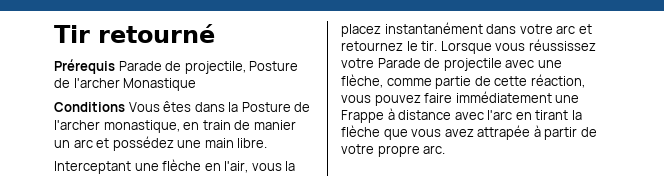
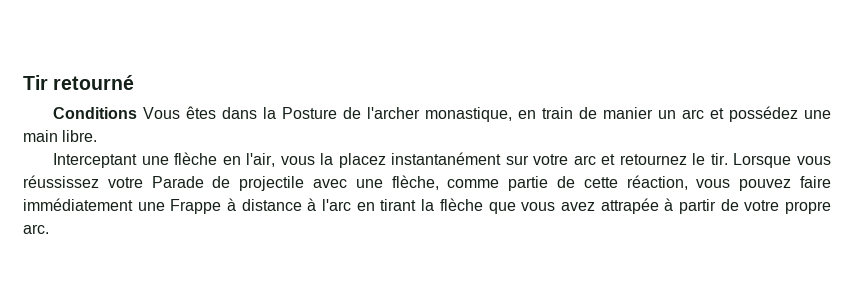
[54,59,299,74] [54,78,197,91] // Prérequis Parade de projectile, Posture de l'archer Monastique -> (135, 82) none
[486,24,517,34] dans -> [505,155,529,165] sur
[454,112,484,120] avec -> [307,198,317,211] à

